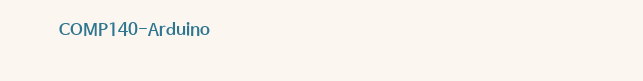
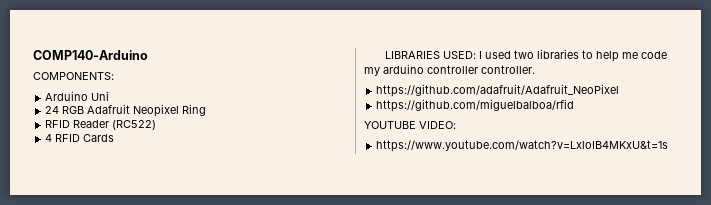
(210, 29) none -> [33,72,114,80] [45,91,110,101] [45,104,207,117] [45,120,157,130] [45,134,115,142] [384,49,667,62] [364,64,535,76] [376,84,620,97] [376,99,575,112] [364,121,456,129] [376,140,669,152] // COMPONENTS: // Arduino Uni // 24 RGB Adafruit Neopixel Ring // RFID Reader (RC522) // 4 RFID Cards // LIBRARIES USED: I used two libraries to help me code my arduino controller controller. // https://github.com/adafruit/Adafruit_NeoPixel // https://github.com/miguelbalboa/rfid // YOUTUBE VIDEO: // https://www.youtube.com/watch?v=LxloIB4MKxU&t=1s

